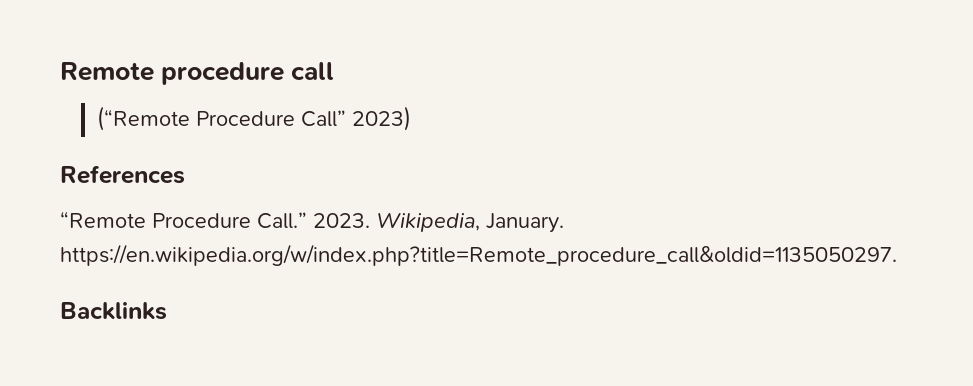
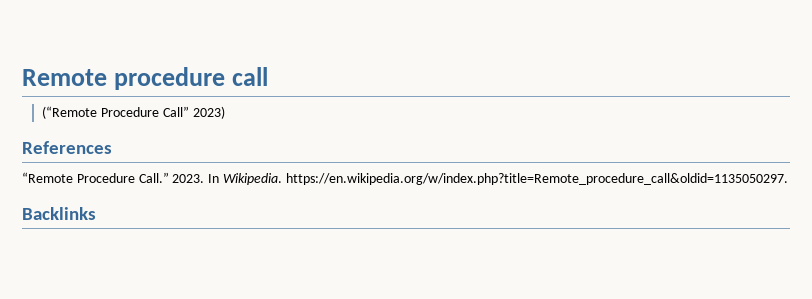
[376,213,564,233] Wikipedia, January. -> [208,173,282,185] In Wikipedia.

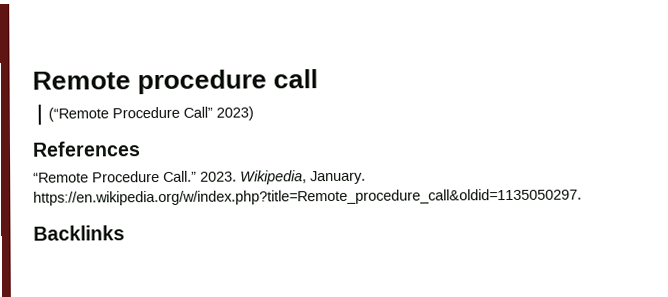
[208,173,282,185] In Wikipedia. -> [240,170,366,185] Wikipedia, January.

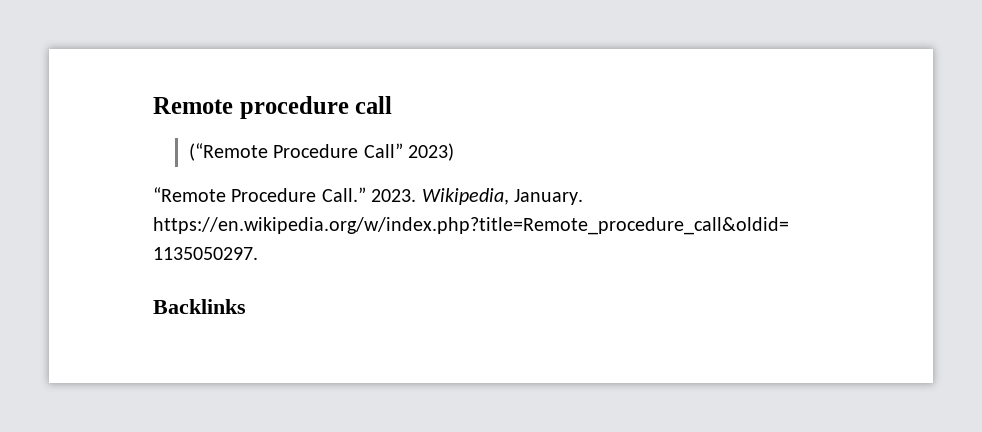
[32,141,141,157] // References -> (455, 152) none

